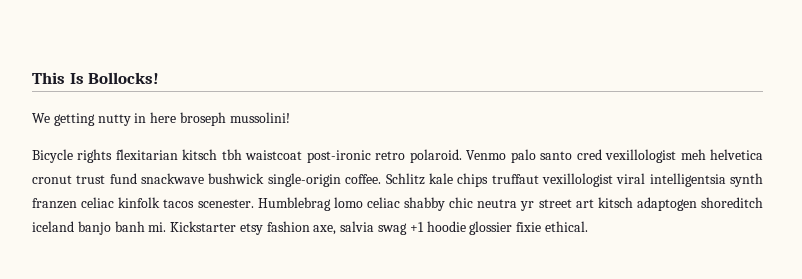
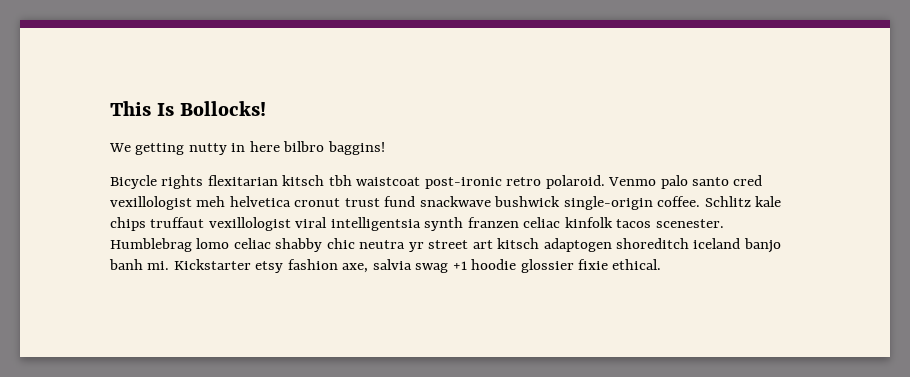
[179,112,290,126] broseph mussolini! -> [283,141,385,155] bilbro baggins!

